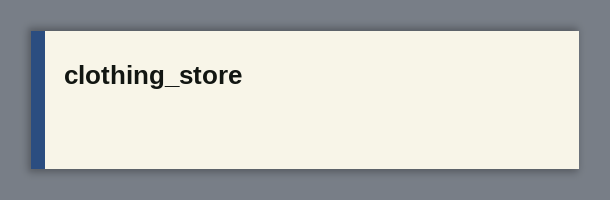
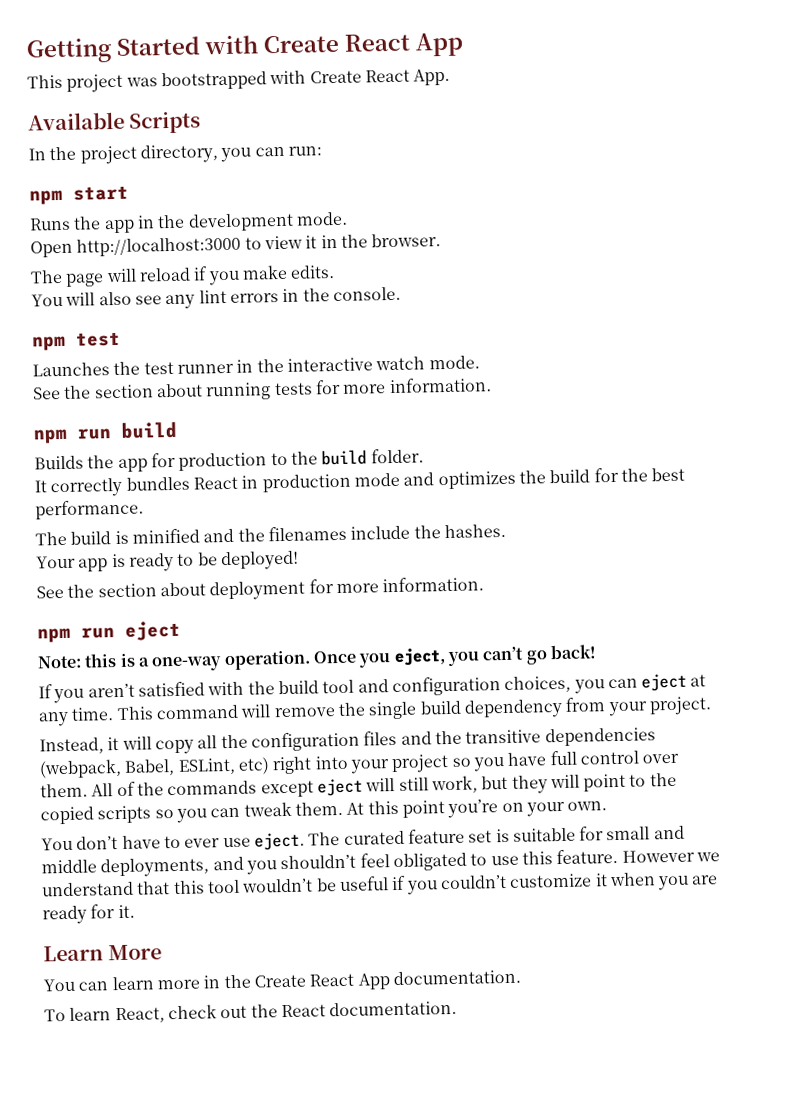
[64,65,242,89] clothing_store -> [26,32,465,64] [27,68,451,93] [28,111,202,134] [28,144,322,165] [29,185,129,205] [29,211,348,234] [30,233,442,258] [30,264,336,287] [31,286,401,310] [32,331,121,351] [32,355,480,377] [33,377,492,401] [33,421,177,444] [34,448,424,472] [34,467,686,498] [35,499,144,520] [35,523,506,546] [36,550,299,572] [36,576,485,601] [37,620,181,643] [37,644,597,672] [38,673,707,704] [38,696,712,727] [39,727,656,755] [39,750,680,779] [40,772,677,798] [40,799,608,825] [41,825,685,851] [41,848,720,878] [42,872,719,897] [42,904,135,925] [43,944,163,962] [43,969,521,992] [44,1000,458,1024] Getting Started with Create React App // This project was bootstrapped with Create React App. // Available Scripts // In the project directory, you can run: // npm start // Runs the app in the development mode. // Open http://localhost:3000 to view it in the browser. // The page will reload if you make edits. // You will also see any lint errors in the console. // npm test // Launches the test runner in the interactive watch mode. // See the section about running tests for more information. // npm run build // Builds the app for production to the build folder. // It correctly bundles React in production mode and optimizes the build for the best performance. // The build is minified and the filenames include the hashes. // Your app is ready to be deployed! // See the section about deployment for more information. // npm run eject // Note: this is a one-way operation. Once you eject, you can’t go back! // If you aren’t satisfied with the build tool and configuration choices, you can eject at any time. This command will remove the single build dependency from your project. // Instead, it will copy all the configuration files and the transitive dependencies (webpack, Babel, ESLint, etc) right into your project so you have full control over them. All of the commands except eject will still work, but they will point to the copied scripts so you can tweak them. At this point you’re on your own. // You don’t have to ever use eject. The curated feature set is suitable for small and middle deployments, and you shouldn’t feel obligated to use this feature. However we understand that this tool wouldn’t be useful if you couldn’t customize it when you are ready for it. // Learn More // You can learn more in the Create React App documentation. // To learn React, check out the React documentation.

